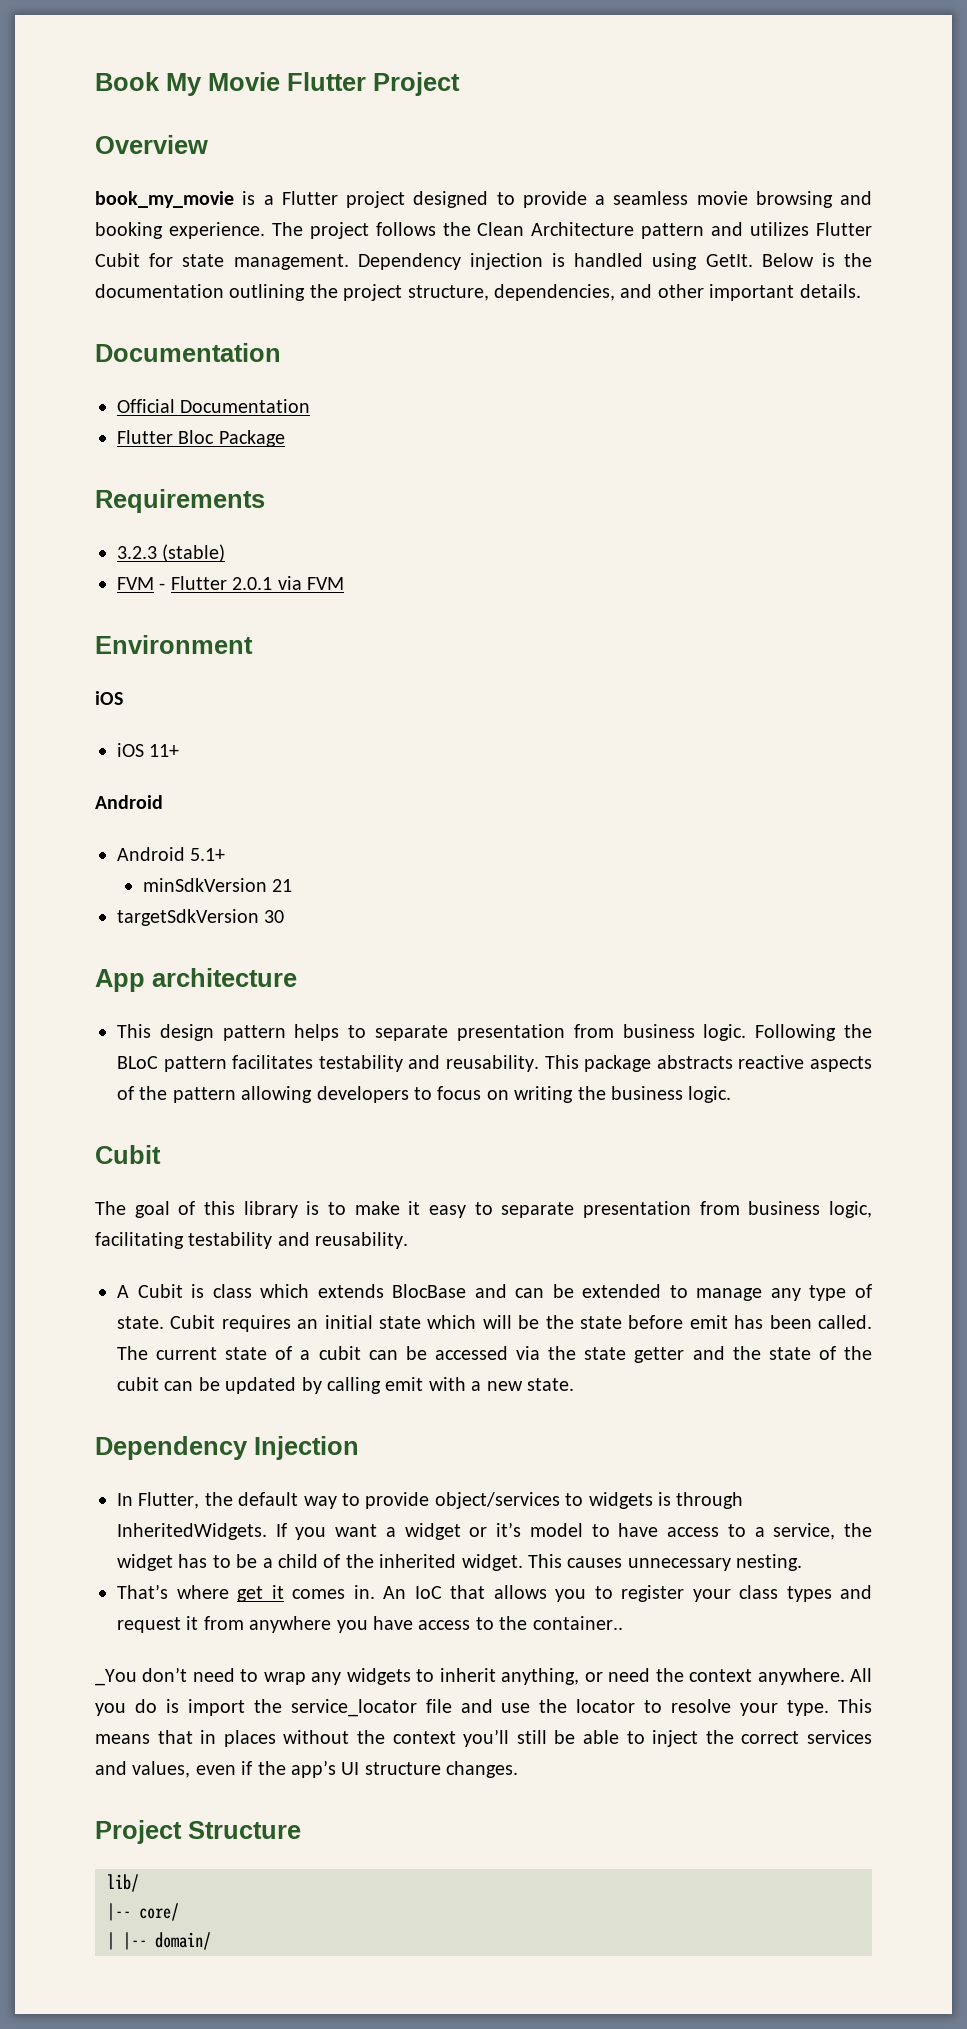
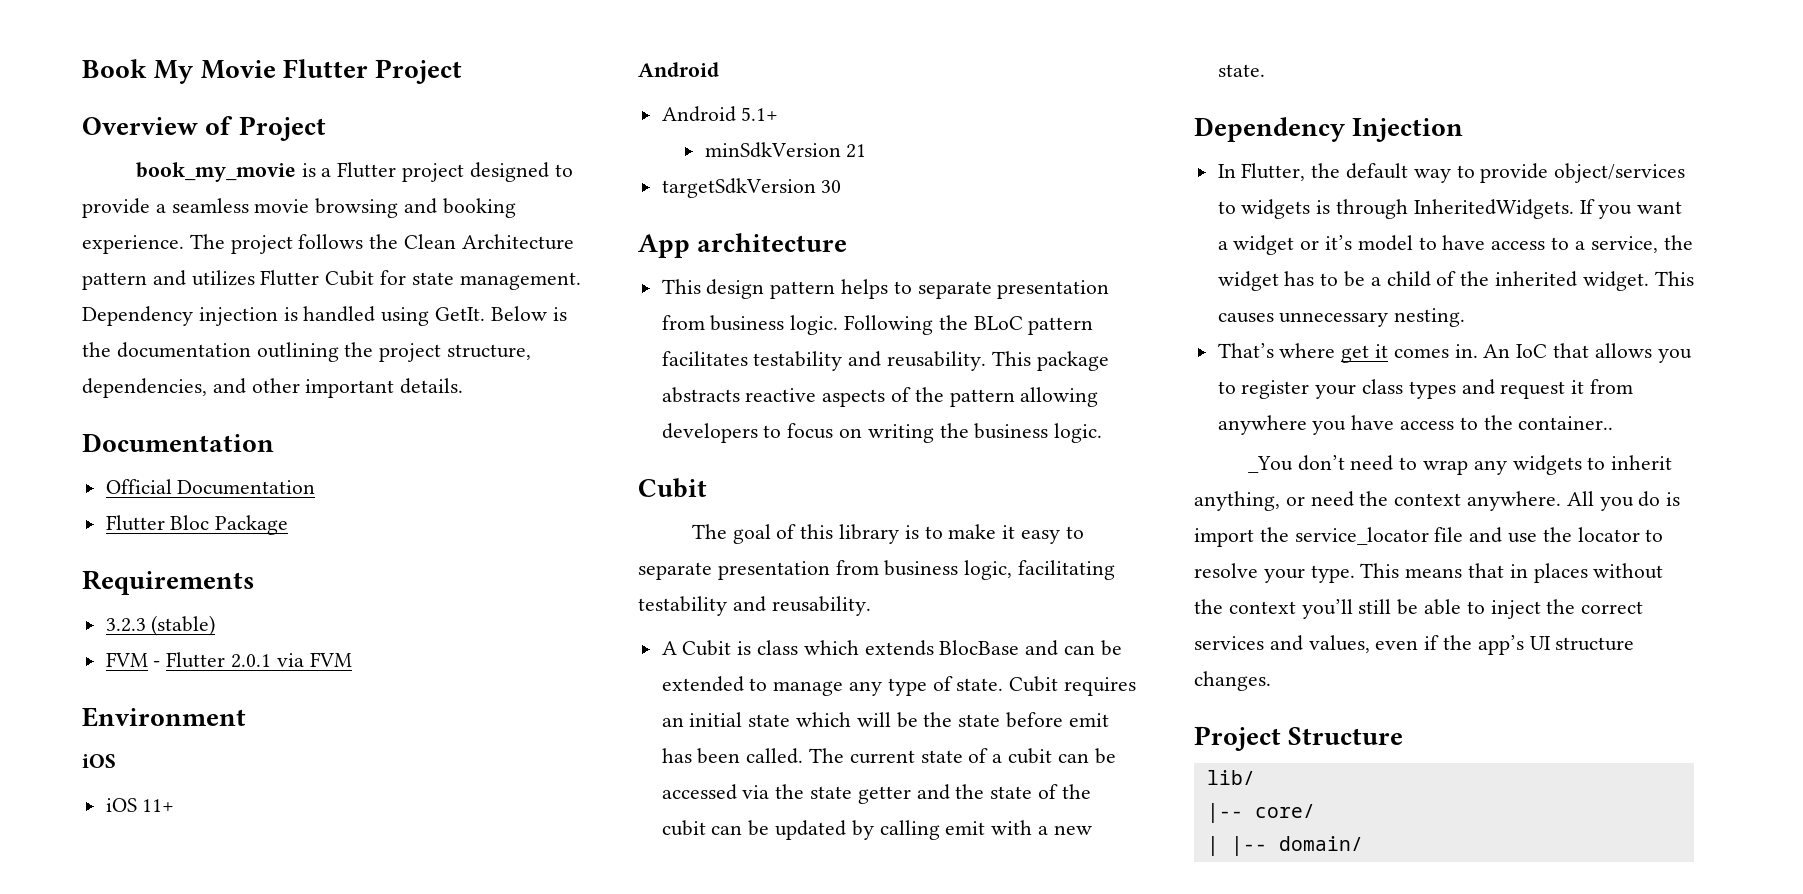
(208, 144) none -> [205,116,326,141] of Project

